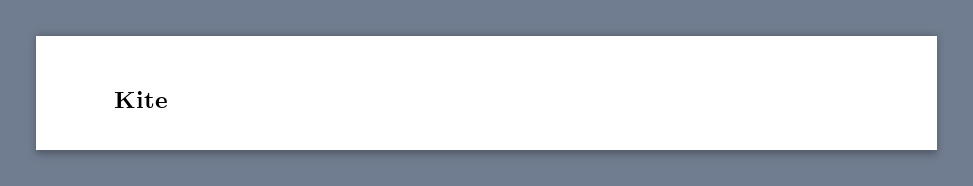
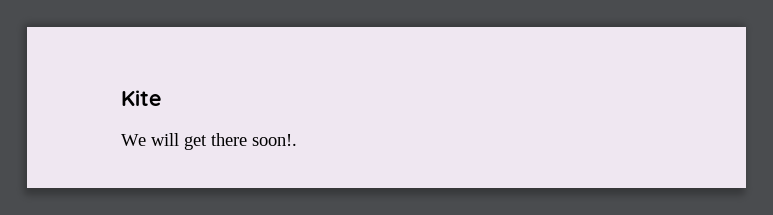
(168, 99) none -> [121,133,297,150] // We will get there soon!.

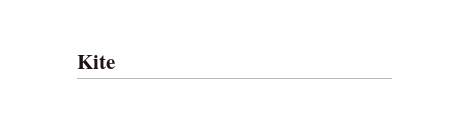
[121,133,297,150] // We will get there soon!. -> (115, 62) none

